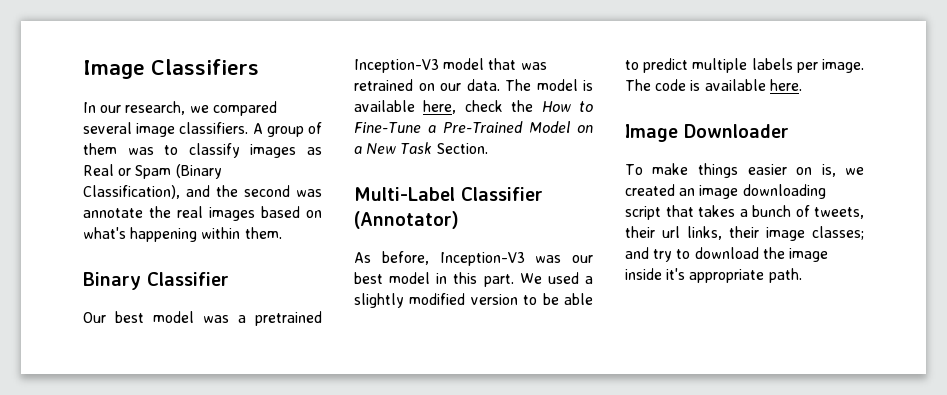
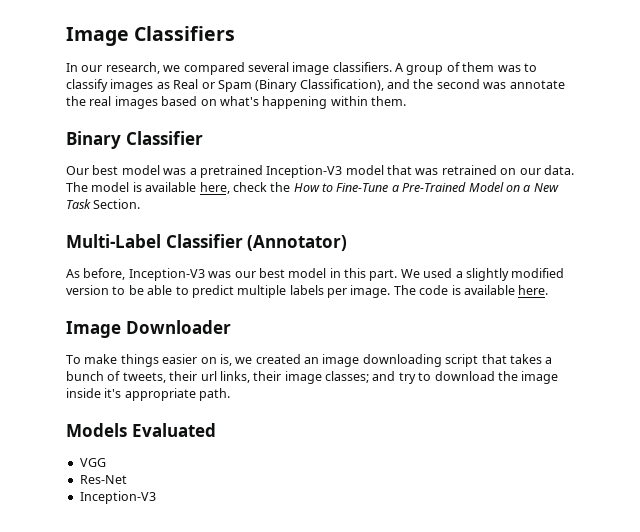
(802, 275) none -> [66,423,216,437] [79,458,106,467] [79,475,127,484] [79,491,156,504] // Models Evaluated // VGG // Res-Net // Inception-V3

